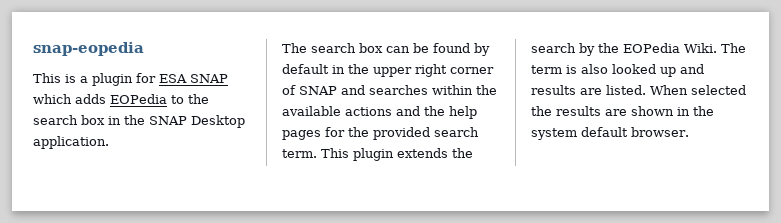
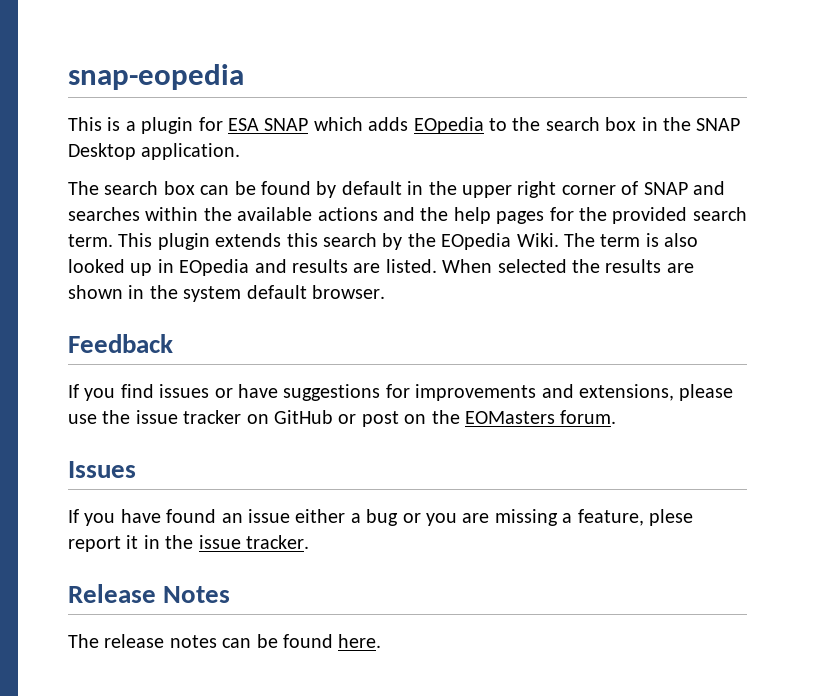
[110,94,167,104] EOPedia -> [413,117,484,134] EOpedia
[452,148,473,158] the -> [286,233,318,247] this
[623,43,680,53] EOPedia -> [441,233,512,250] EOpedia
(676, 72) none -> [157,259,250,276] in EOpedia
(689, 132) none -> [68,334,173,353] [68,384,734,401] [68,410,617,427] [68,461,136,478] [68,509,693,526] [68,535,309,552] [68,584,231,603] [68,634,382,648] // Feedback // If you find issues or have suggestions for improvements and extensions, please use the issue tracker on GitHub or post on the EOMasters forum. // Issues // If you have found an issue either a bug or you are missing a feature, plese report it in the issue tracker. // Release Notes // The release notes can be found here.

